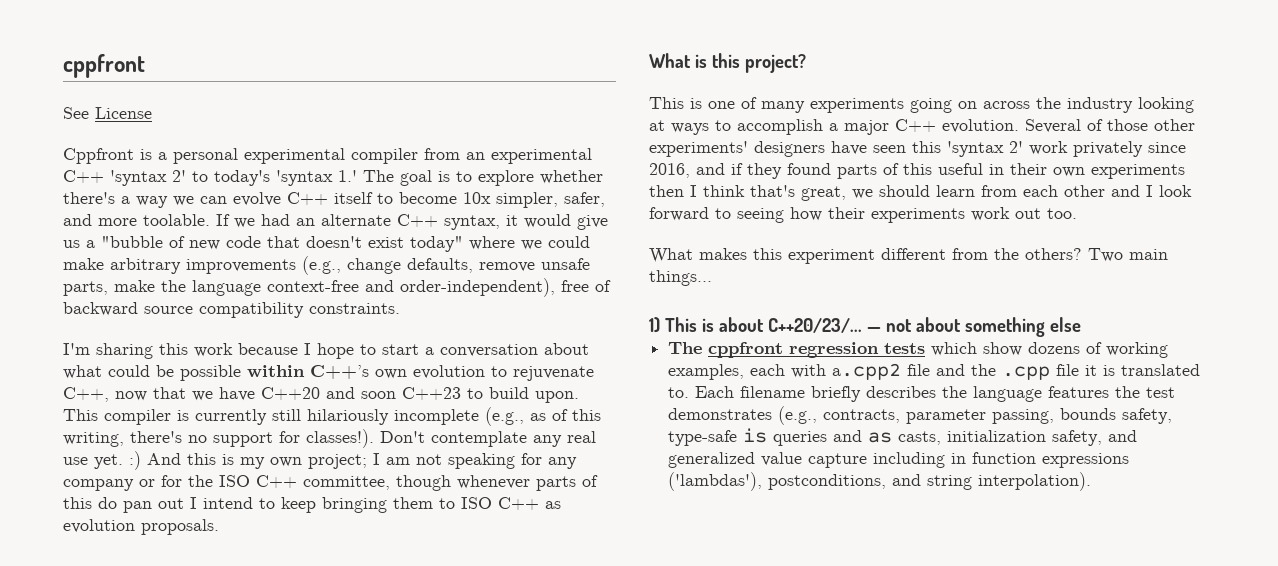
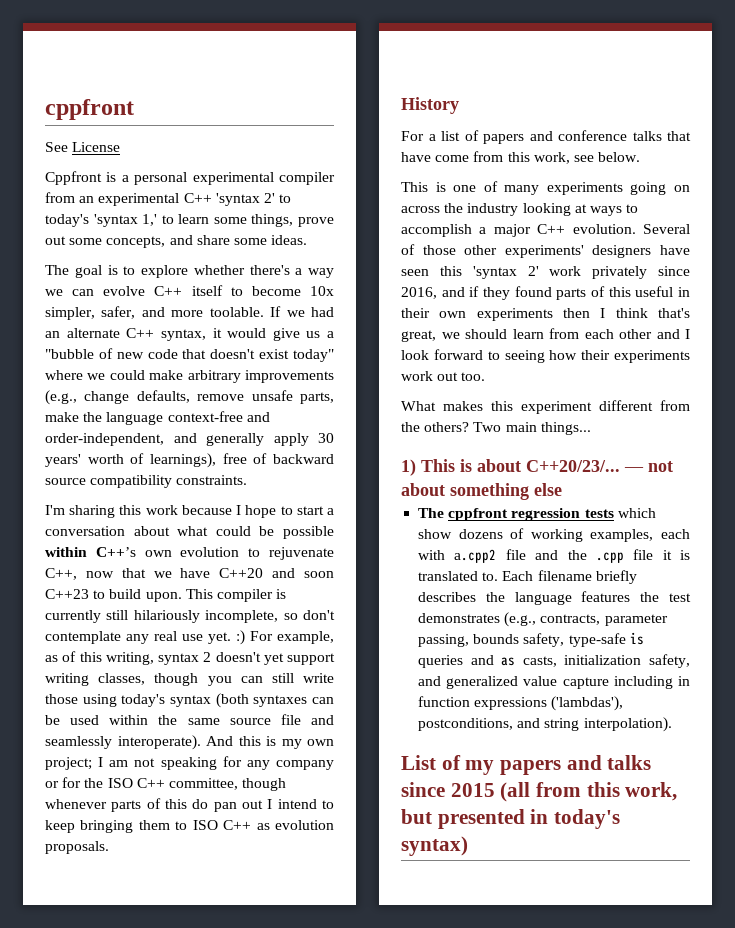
[338,170,357,182] 1.' -> [142,214,334,227] [45,235,308,248] 1,' to learn some things, prove out some concepts, and share some ideas. //
[400,278,555,297] order-independent), -> [45,433,334,446] [45,453,216,468] order-independent, and generally apply 30 years' worth of learnings),
[394,407,601,426] [63,429,425,448] incomplete (e.g., as of this writing, there's no support for classes!). Don't -> [205,610,335,623] incomplete, so don't
(141, 460) none -> [250,631,334,644] [45,651,335,665] [45,673,334,686] [45,693,334,708] [45,714,334,725] [45,735,201,750] For example, as of this writing, syntax 2 doesn't yet support writing classes, though you can still write those using today's syntax (both syntaxes can be used within the same source file and seamlessly interoperate).
[649,53,806,73] What is this project? -> [401,97,459,114] [401,130,691,144] [401,151,641,164] History // For a list of papers and conference talks that have come from this work, see below.
(1092, 481) none -> [401,755,652,775] [401,782,678,802] [401,809,621,829] [401,836,468,856] // List of my papers and talks since 2015 (all from this work, but presented in today's syntax)

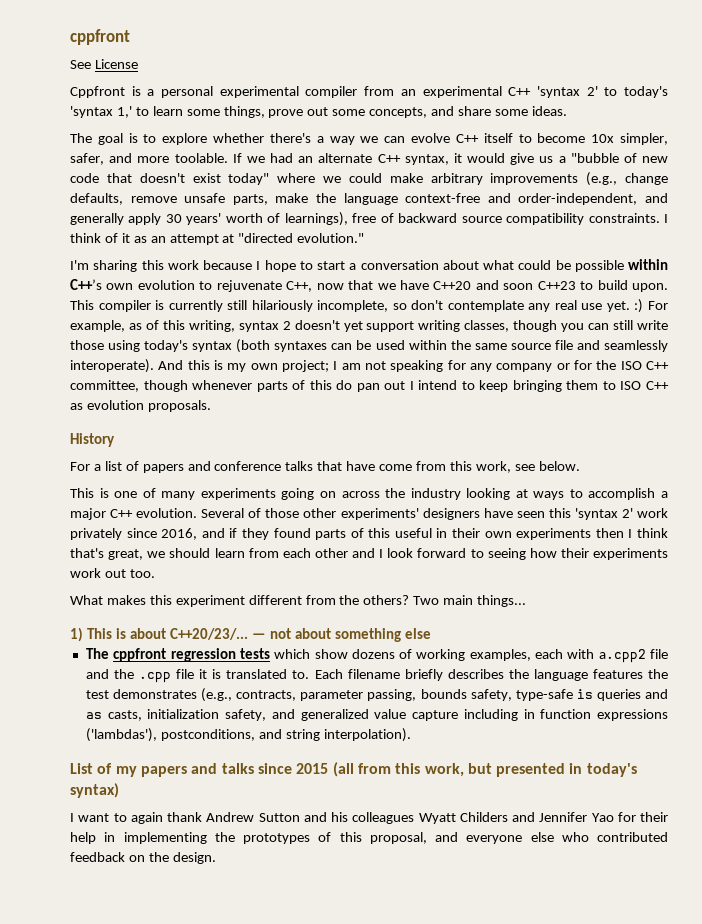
(248, 480) none -> [664,214,668,223] [70,233,365,245] I think of it as an attempt at "directed evolution."
(468, 846) none -> [70,812,668,824] [70,832,668,844] [70,852,216,864] // I want to again thank Andrew Sutton and his colleagues Wyatt Childers and Jennifer Yao for their help in implementing the prototypes of this proposal, and everyone else who contributed feedback on the design.

